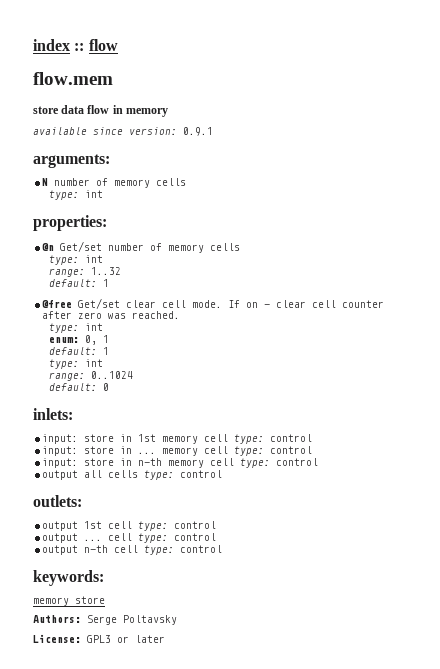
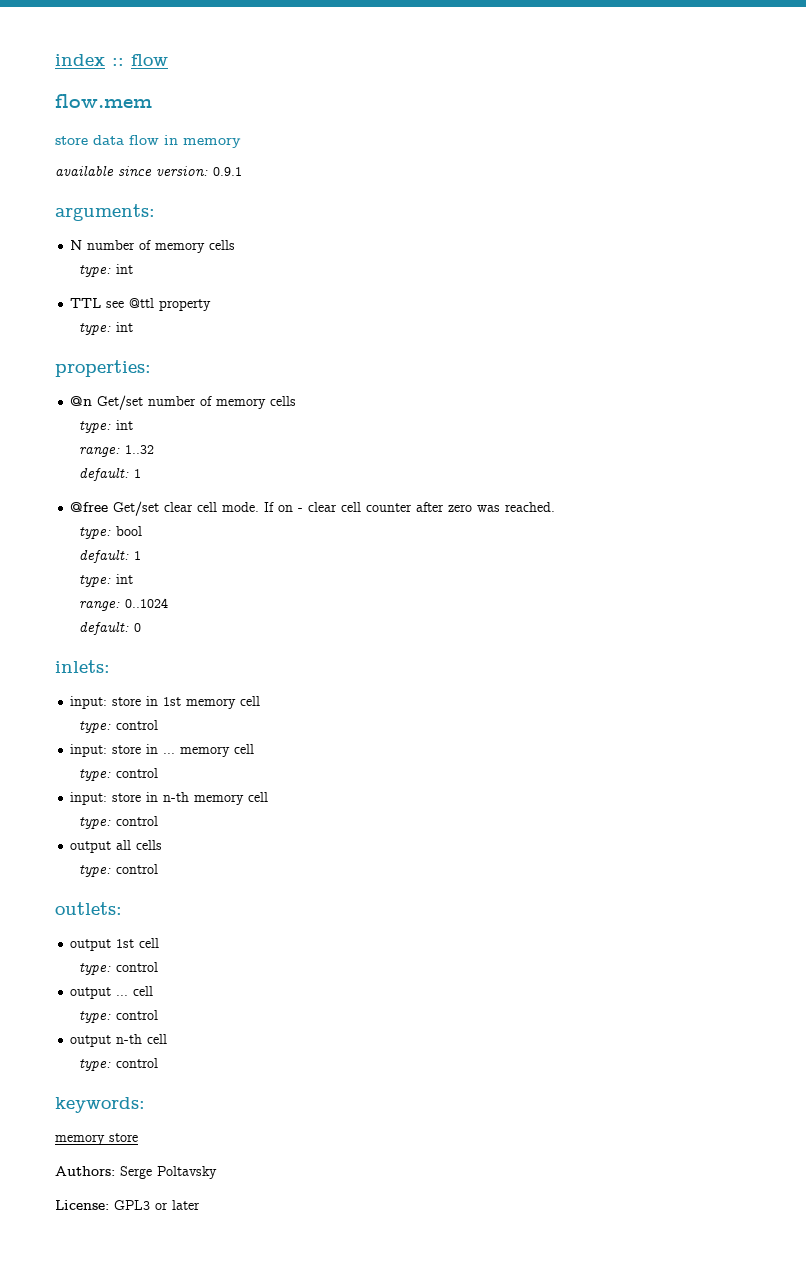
(104, 194) none -> [70,298,212,311] [78,322,133,335] // TTL see @ttl property // type: int
[85,323,104,331] [49,335,110,345] int // enum: 0, 1 -> [115,526,142,536] bool
(229, 438) none -> (261, 701) //
(229, 450) none -> (255, 749) //
(235, 462) none -> (269, 797) //
(139, 474) none -> (163, 845) //
(133, 525) none -> (160, 943) //
(133, 537) none -> (154, 991) //
(139, 549) none -> (168, 1039) //

